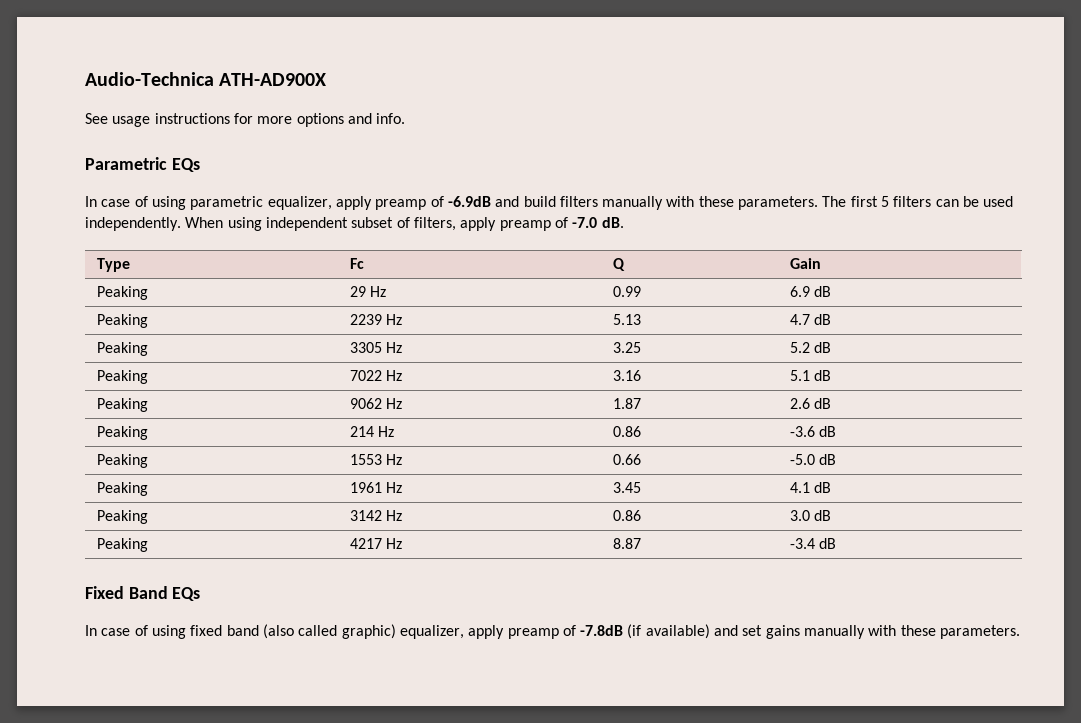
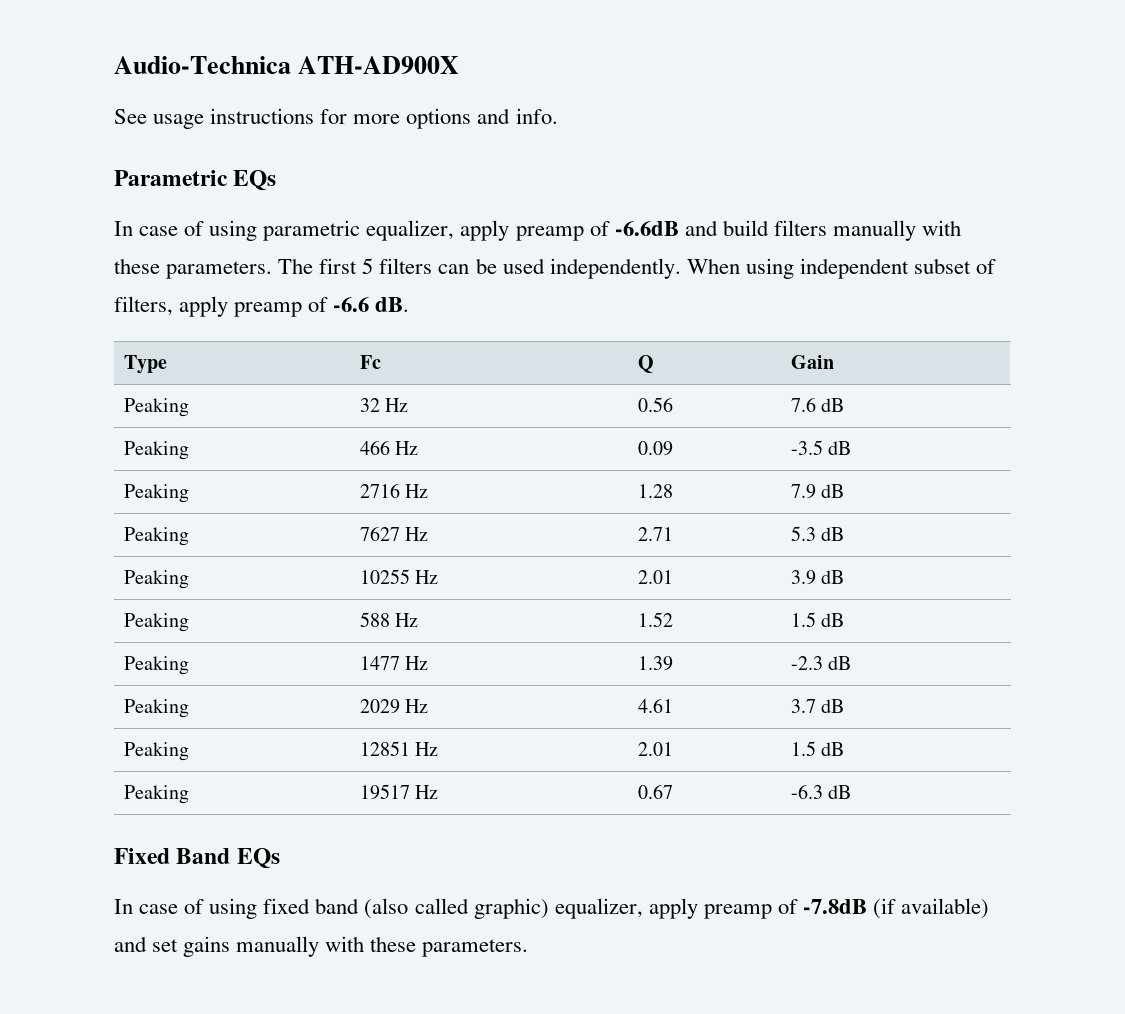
[447,196,491,207] -6.9dB -> [614,221,679,236] -6.6dB
[572,217,598,228] -7.0 -> [333,297,370,312] -6.6
[350,286,387,297] [613,286,642,297] [790,286,832,297] [97,314,149,328] [350,314,403,325] [613,314,642,325] [790,314,832,325] [97,342,149,356] [350,342,403,353] [613,342,642,353] [790,342,832,353] [97,370,149,384] [350,370,403,381] [613,370,642,381] [790,370,832,381] [97,398,149,412] [350,398,403,409] [613,398,642,409] [790,398,832,409] [97,426,149,440] [350,426,395,437] [613,426,642,437] [790,426,837,437] [97,454,149,468] [350,454,403,465] [613,454,642,465] [790,454,837,465] [97,482,149,496] [350,482,403,493] [613,482,642,493] [790,482,832,493] [97,510,149,524] [350,510,403,521] [613,510,642,521] [790,510,832,521] [97,538,149,552] [350,538,403,549] [613,538,642,549] [790,538,816,549] 29 Hz | 0.99 | 6.9 dB // Peaking | 2239 Hz | 5.13 | 4.7 dB // Peaking | 3305 Hz | 3.25 | 5.2 dB // Peaking | 7022 Hz | 3.16 | 5.1 dB // Peaking | 9062 Hz | 1.87 | 2.6 dB // Peaking | 214 Hz | 0.86 | -3.6 dB // Peaking | 1553 Hz | 0.66 | -5.0 dB // Peaking | 1961 Hz | 3.45 | 4.1 dB // Peaking | 3142 Hz | 0.86 | 3.0 dB // Peaking | 4217 Hz | 8.87 | -3.4 -> [359,398,409,412] [637,397,673,412] [790,397,845,412] [123,441,189,460] [359,440,419,455] [637,441,673,456] [790,440,852,455] [123,484,189,503] [359,483,429,498] [637,484,673,498] [790,484,845,499] [123,527,189,546] [359,526,429,541] [637,527,673,541] [790,526,845,541] [123,570,189,589] [359,569,439,584] [637,570,673,584] [790,570,845,585] [123,613,189,632] [359,612,419,627] [637,612,673,627] [790,612,845,627] [123,656,189,675] [359,656,429,670] [637,656,673,671] [790,656,852,670] [123,699,189,718] [359,699,429,714] [637,698,673,713] [790,699,845,713] [123,742,189,761] [359,741,439,756] [637,742,673,756] [790,741,845,756] [123,785,189,804] [359,784,439,800] [637,784,673,799] [790,784,823,799] 32 Hz | 0.56 | 7.6 dB // Peaking | 466 Hz | 0.09 | -3.5 dB // Peaking | 2716 Hz | 1.28 | 7.9 dB // Peaking | 7627 Hz | 2.71 | 5.3 dB // Peaking | 10255 Hz | 2.01 | 3.9 dB // Peaking | 588 Hz | 1.52 | 1.5 dB // Peaking | 1477 Hz | 1.39 | -2.3 dB // Peaking | 2029 Hz | 4.61 | 3.7 dB // Peaking | 12851 Hz | 2.01 | 1.5 dB // Peaking | 19517 Hz | 0.67 | -6.3

